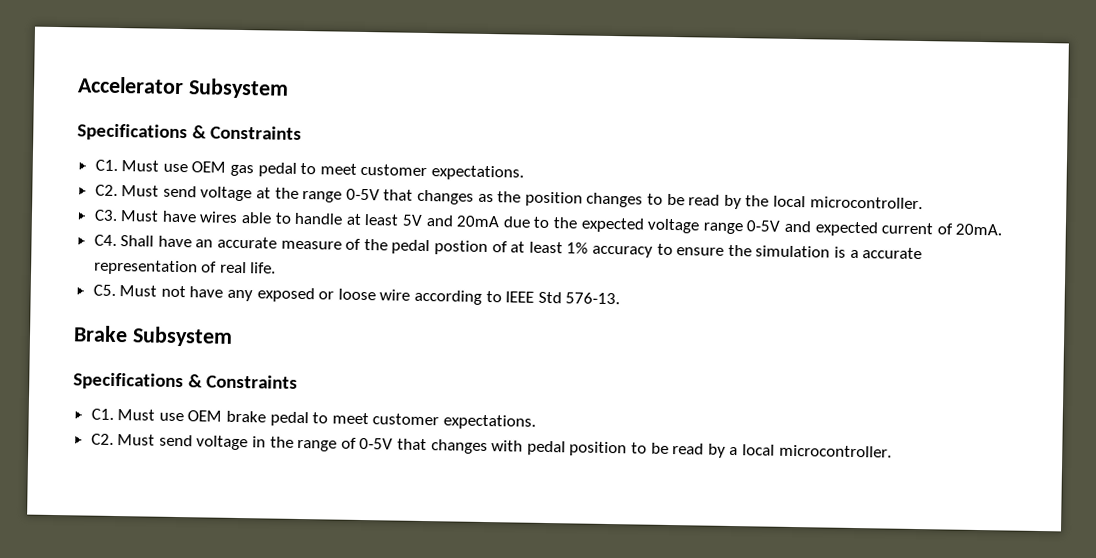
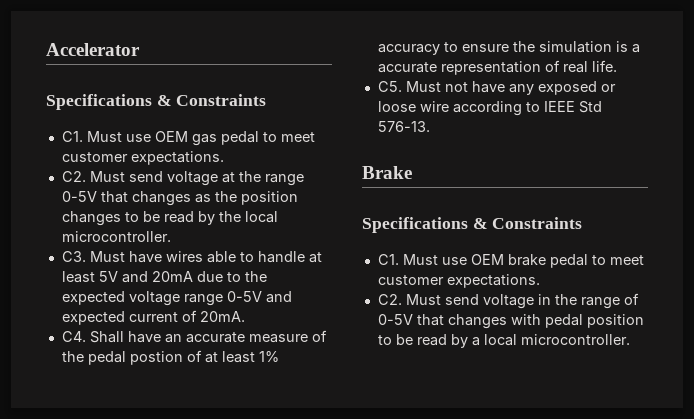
[187,78,289,99] Subsystem -> (140, 49) none
[131,326,233,347] Subsystem -> (412, 172) none

